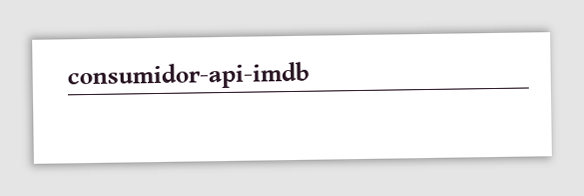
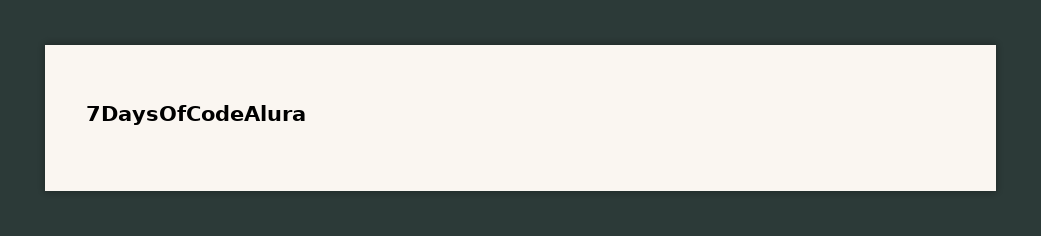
[67,61,310,91] consumidor-api-imdb -> [86,105,306,125] 7DaysOfCodeAlura

